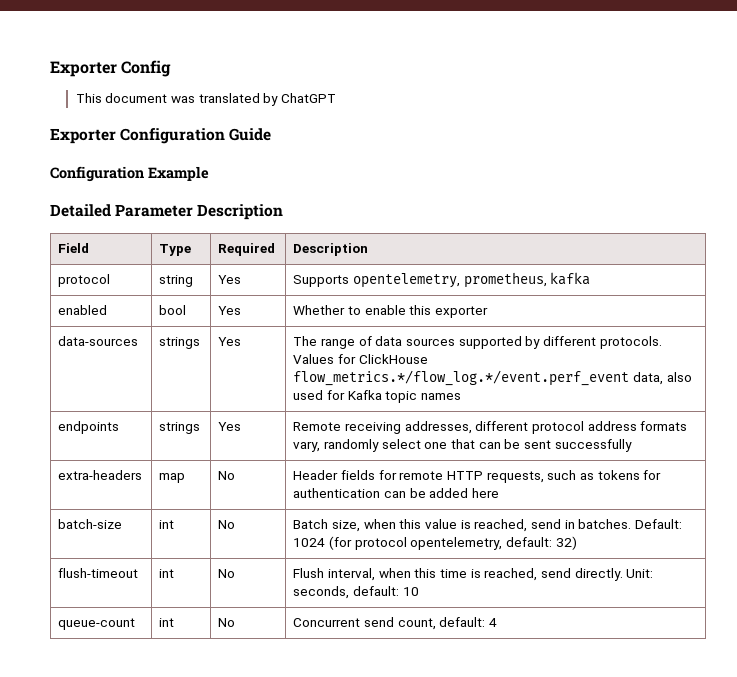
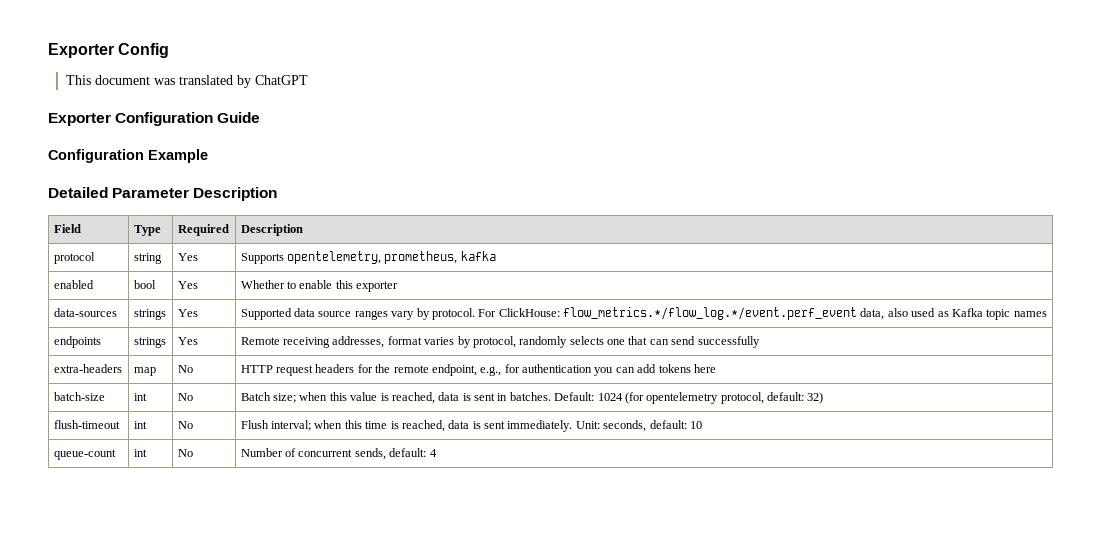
[293,336,662,349] [293,354,428,364] The range of data sources supported by different protocols. Values for ClickHouse -> [240,308,560,320] Supported data source ranges vary by protocol. For ClickHouse:
[327,390,346,400] for -> [937,311,949,317] as
[475,421,688,434] [293,439,421,452] different protocol address formats vary, randomly select -> [387,336,604,348] format varies by protocol, randomly selects
[504,439,551,449] be sent -> [671,336,696,345] send
[293,470,662,483] [293,488,469,498] Header fields for remote HTTP requests, such as tokens for authentication can be added -> [240,364,691,376] HTTP request headers for the remote endpoint, e.g., for authentication you can add tokens
[332,520,361,532] size, -> [273,393,297,403] size;
[530,519,561,529] send -> [438,392,496,401] data is sent
[354,537,503,550] protocol opentelemetry, -> [646,392,764,404] opentelemetry protocol,
[328,568,376,581] interval, -> [271,420,312,431] interval;
[540,568,623,581] send directly. -> [448,420,573,432] data is sent immediately.
[293,617,436,630] Concurrent send count, -> [240,448,386,460] Number of concurrent sends,

